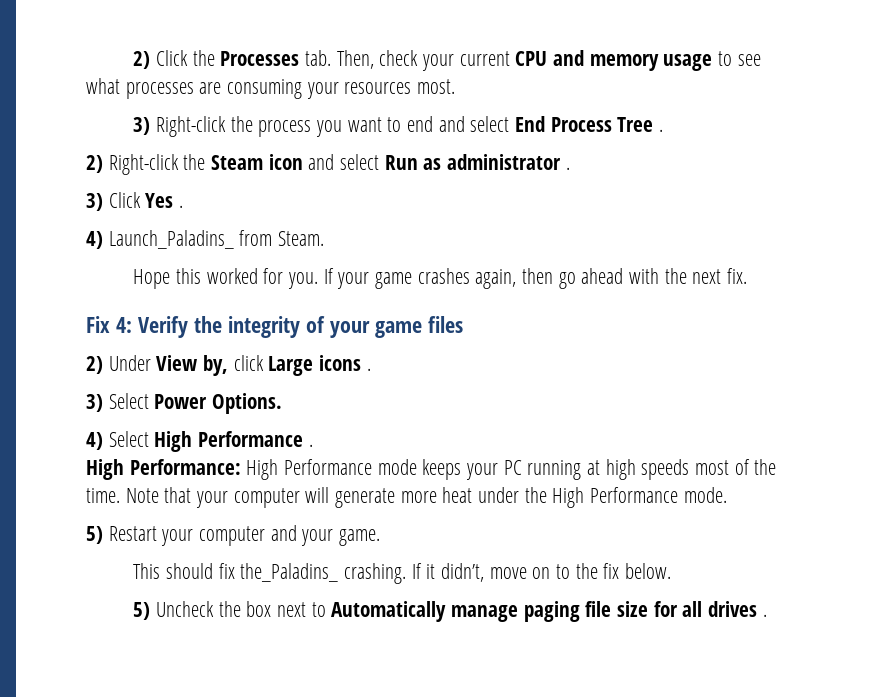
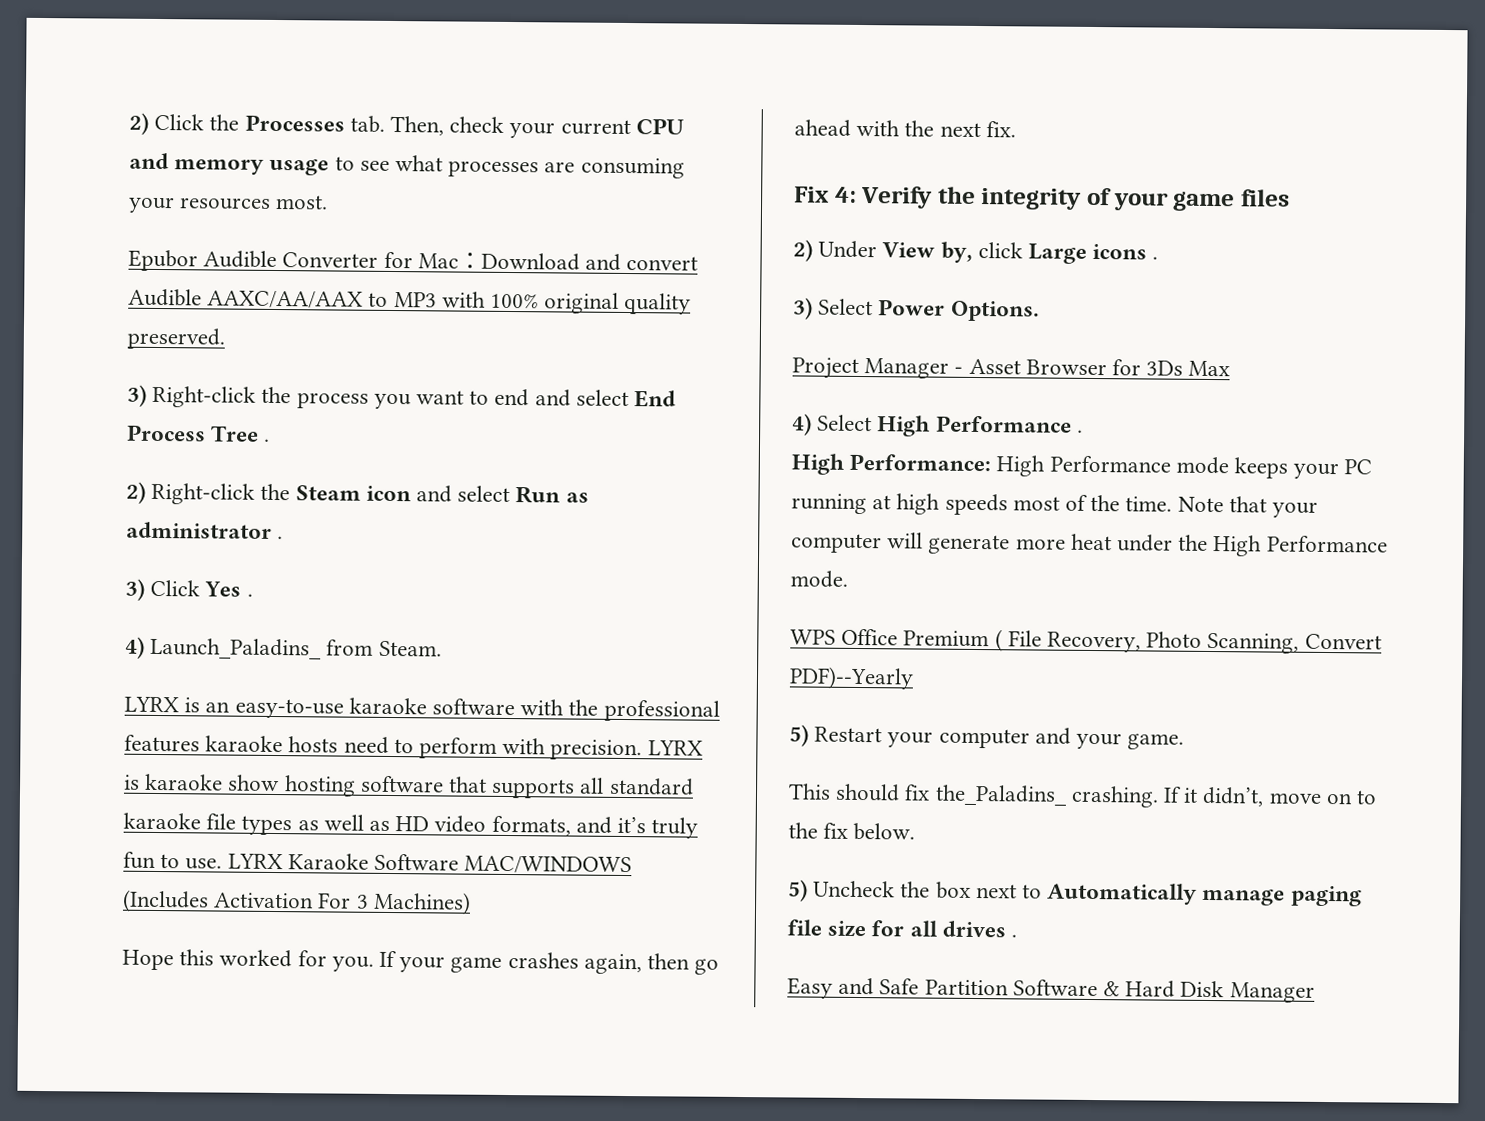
(456, 86) none -> [128,249,699,272] [128,288,692,315] [127,327,225,350] // Epubor Audible Converter for Mac：Download and convert Audible AAXC/AA/AAX to MP3 with 100% original quality preserved.
(325, 238) none -> [124,696,720,722] [124,734,703,761] [124,773,694,799] [123,812,699,839] [123,851,633,875] [122,889,471,915] // LYRX is an easy-to-use karaoke software with the professional features karaoke hosts need to perform with precision. LYRX is karaoke show hosting software that supports all standard karaoke file types as well as HD video formats, and it’s truly fun to use. LYRX Karaoke Software MAC/WINDOWS (Includes Activation For 3 Machines)
(283, 403) none -> [792,357,1231,379] // Project Manager - Asset Browser for 3Ds Max
(727, 495) none -> [790,628,1382,654] [789,666,914,690] // WPS Office Premium ( File Recovery, Photo Scanning, Convert PDF)--Yearly
(767, 615) none -> [787,977,1315,1003] // Easy and Safe Partition Software & Hard Disk Manager

